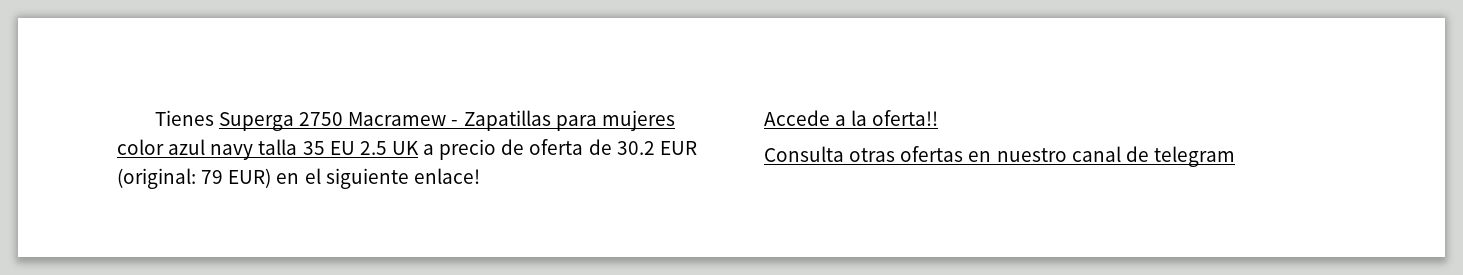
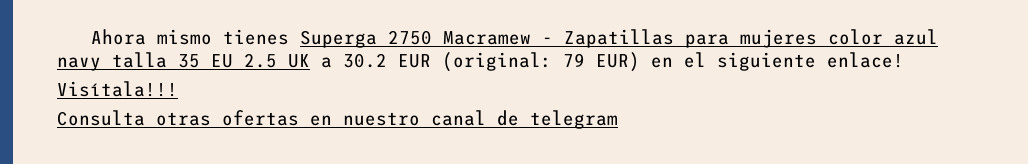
[154,110,214,126] Tienes -> [90,29,289,45] Ahora mismo tienes
[439,139,612,160] precio de oferta de -> (332, 62) none
[764,110,939,126] Accede a la oferta!! -> [57,81,178,97] Visítala!!!

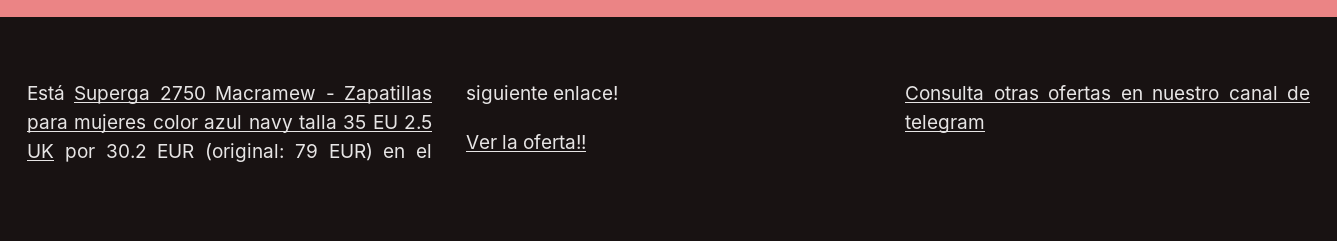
[90,29,289,45] Ahora mismo tienes -> [27,85,65,100] Está
[321,57,332,68] a -> [64,147,95,162] por
[57,81,178,97] Visítala!!! -> [466,134,587,149] Ver la oferta!!

